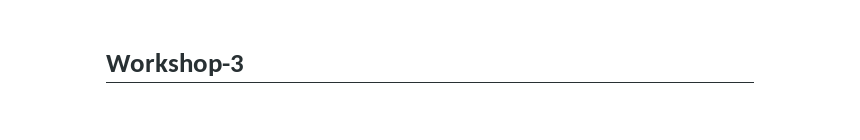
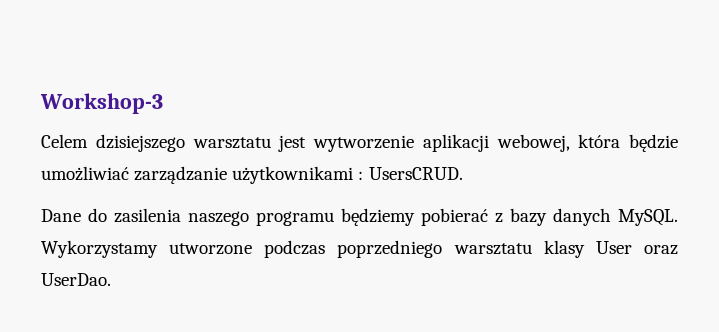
(244, 64) none -> [41,134,678,152] [41,166,463,184] [41,208,678,226] [41,240,678,258] [41,273,111,286] // Celem dzisiejszego warsztatu jest wytworzenie aplikacji webowej, która będzie umożliwiać zarządzanie użytkownikami : UsersCRUD. // Dane do zasilenia naszego programu będziemy pobierać z bazy danych MySQL. Wykorzystamy utworzone podczas poprzedniego warsztatu klasy User oraz UserDao.

